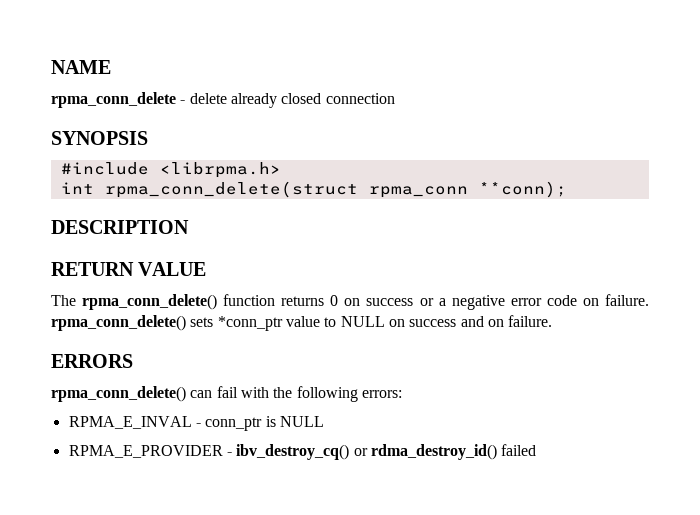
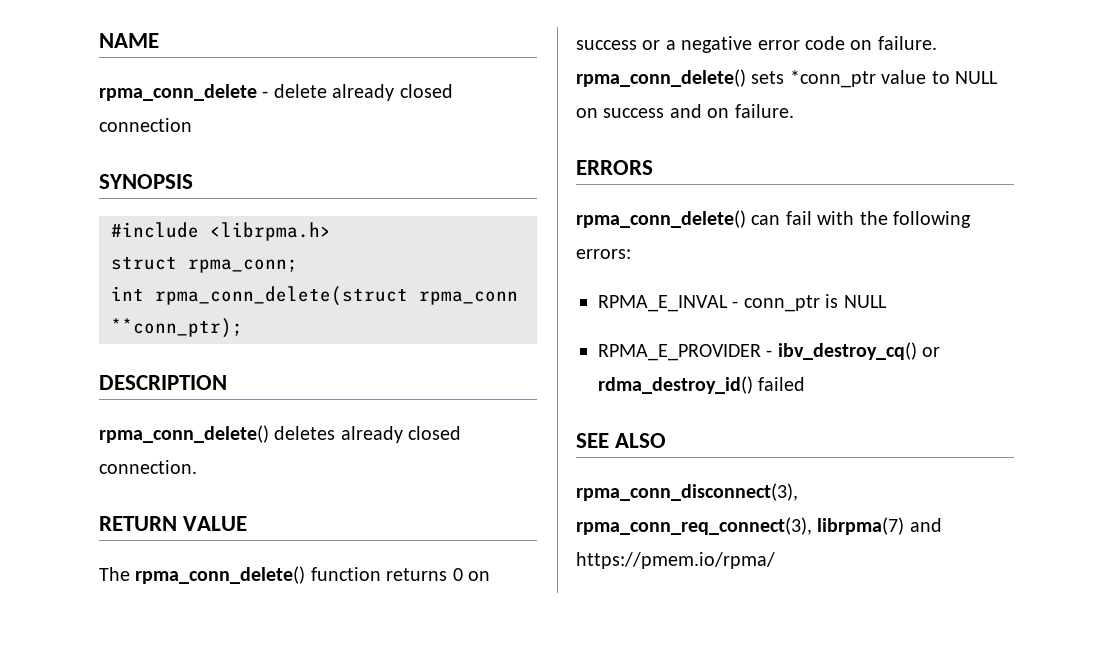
(281, 170) none -> [111,256,298,273] // struct rpma_conn;
[478,181,567,198] **conn); -> [111,318,243,338] **conn_ptr);
(189, 227) none -> [99,425,462,443] [99,460,197,474] // rpma_conn_delete() deletes already closed connection.
(537, 450) none -> [576,433,667,448] [576,483,798,501] [576,517,942,535] [576,552,775,569] // SEE ALSO // rpma_conn_disconnect(3), rpma_conn_req_connect(3), librpma(7) and https://pmem.io/rpma/

